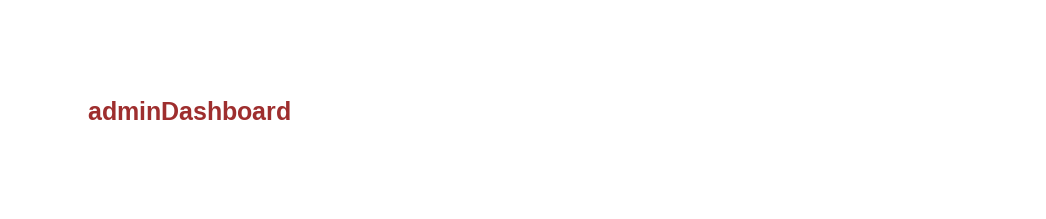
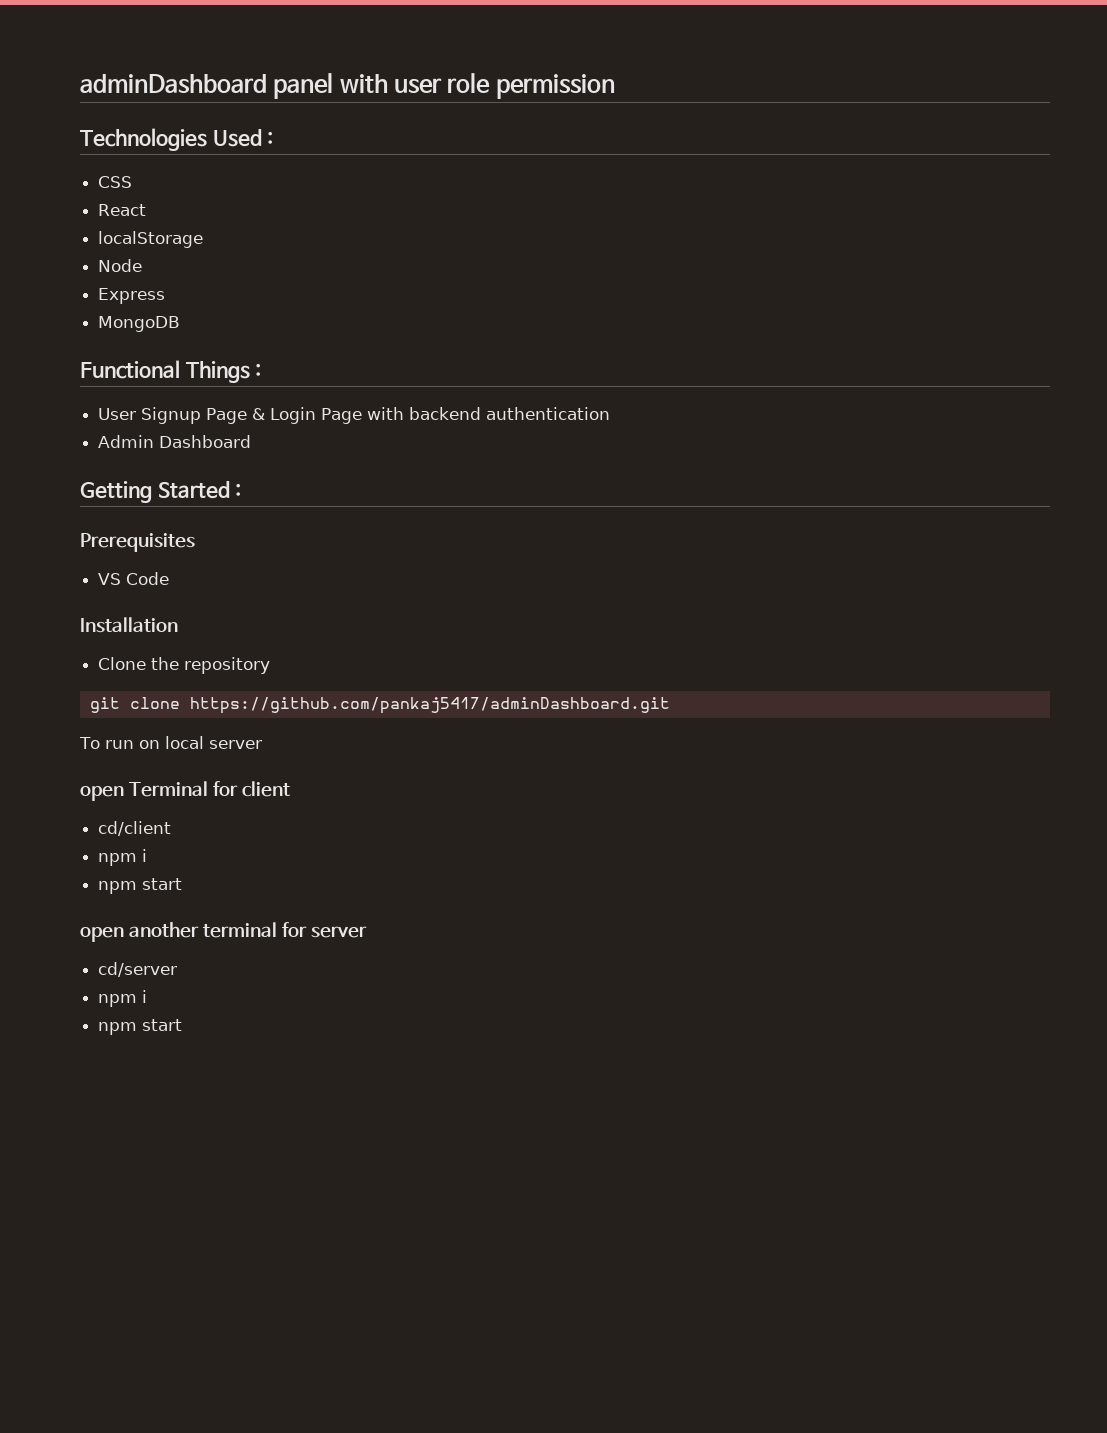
(291, 110) none -> [273,73,615,99] [80,128,274,151] [98,176,133,188] [98,204,147,216] [98,231,204,248] [98,259,143,272] [98,288,166,304] [98,316,181,332] [80,360,262,383] [98,407,611,424] [98,435,252,448] [80,481,242,503] [80,533,195,552] [98,572,170,585] [80,617,178,633] [98,657,271,674] [89,697,670,714] [79,736,262,749] [80,781,290,801] [98,821,172,836] [98,849,148,866] [98,878,183,894] [80,922,367,942] [98,962,178,977] [98,990,148,1007] [98,1019,183,1035] panel with user role permission // Technologies Used : // CSS // React // localStorage // Node // Express // MongoDB // Functional Things : // User Signup Page & Login Page with backend authentication // Admin Dashboard // Getting Started : // Prerequisites // VS Code // Installation // Clone the repository // git clone https://github.com/pankaj5417/adminDashboard.git // To run on local server // open Terminal for client // cd/client // npm i // npm start // open another terminal for server // cd/server // npm i // npm start

